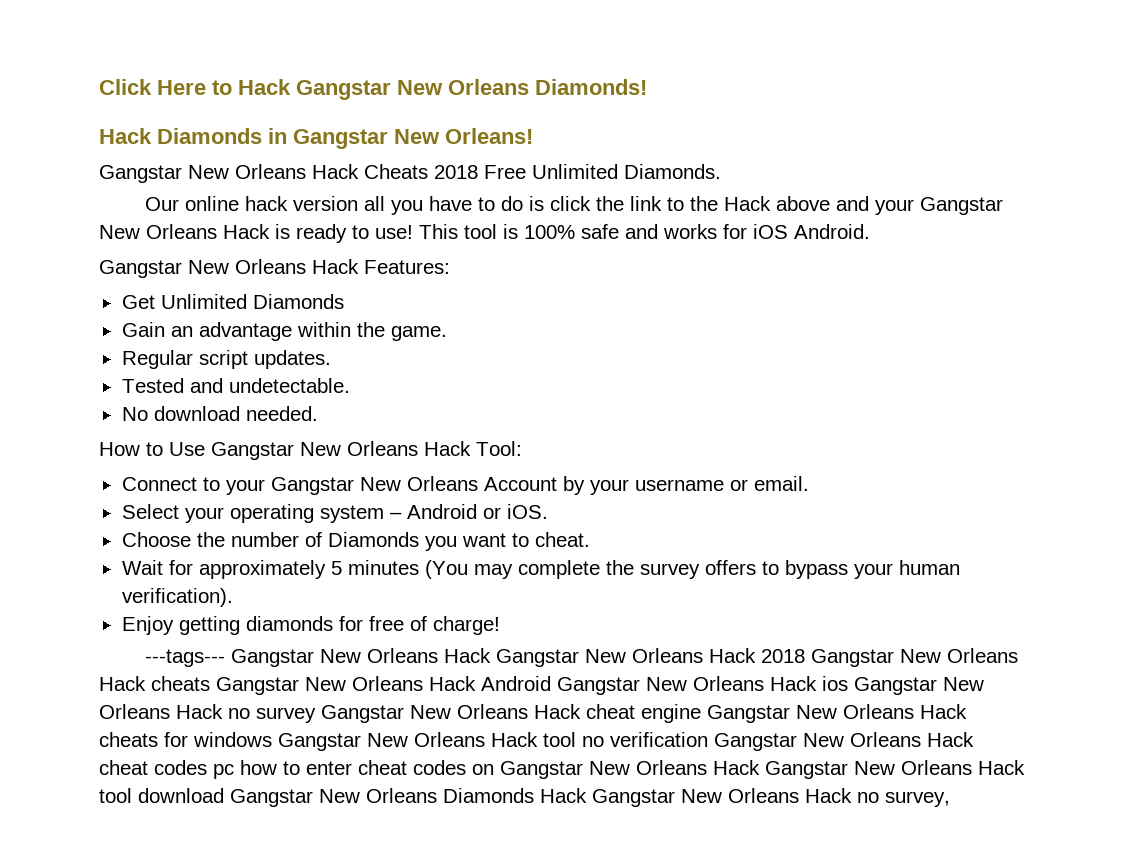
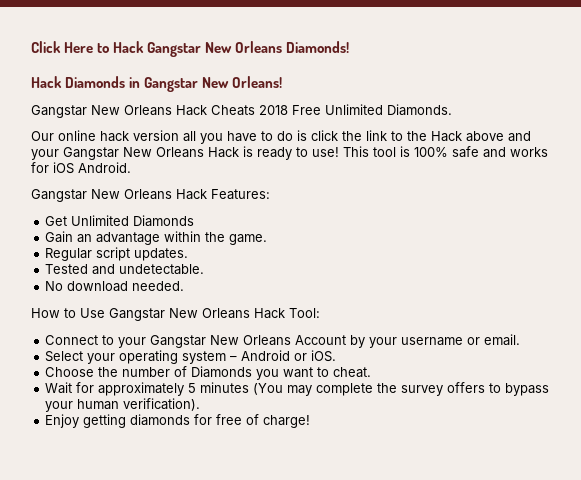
[145,648,1019,667] [99,676,984,695] [99,704,967,723] [99,732,974,751] [99,760,1025,779] [99,788,950,807] // ---tags--- Gangstar New Orleans Hack Gangstar New Orleans Hack 2018 Gangstar New Orleans Hack cheats Gangstar New Orleans Hack Android Gangstar New Orleans Hack ios Gangstar New Orleans Hack no survey Gangstar New Orleans Hack cheat engine Gangstar New Orleans Hack cheats for windows Gangstar New Orleans Hack tool no verification Gangstar New Orleans Hack cheat codes pc how to enter cheat codes on Gangstar New Orleans Hack Gangstar New Orleans Hack tool download Gangstar New Orleans Diamonds Hack Gangstar New Orleans Hack no survey, -> (311, 421) none

